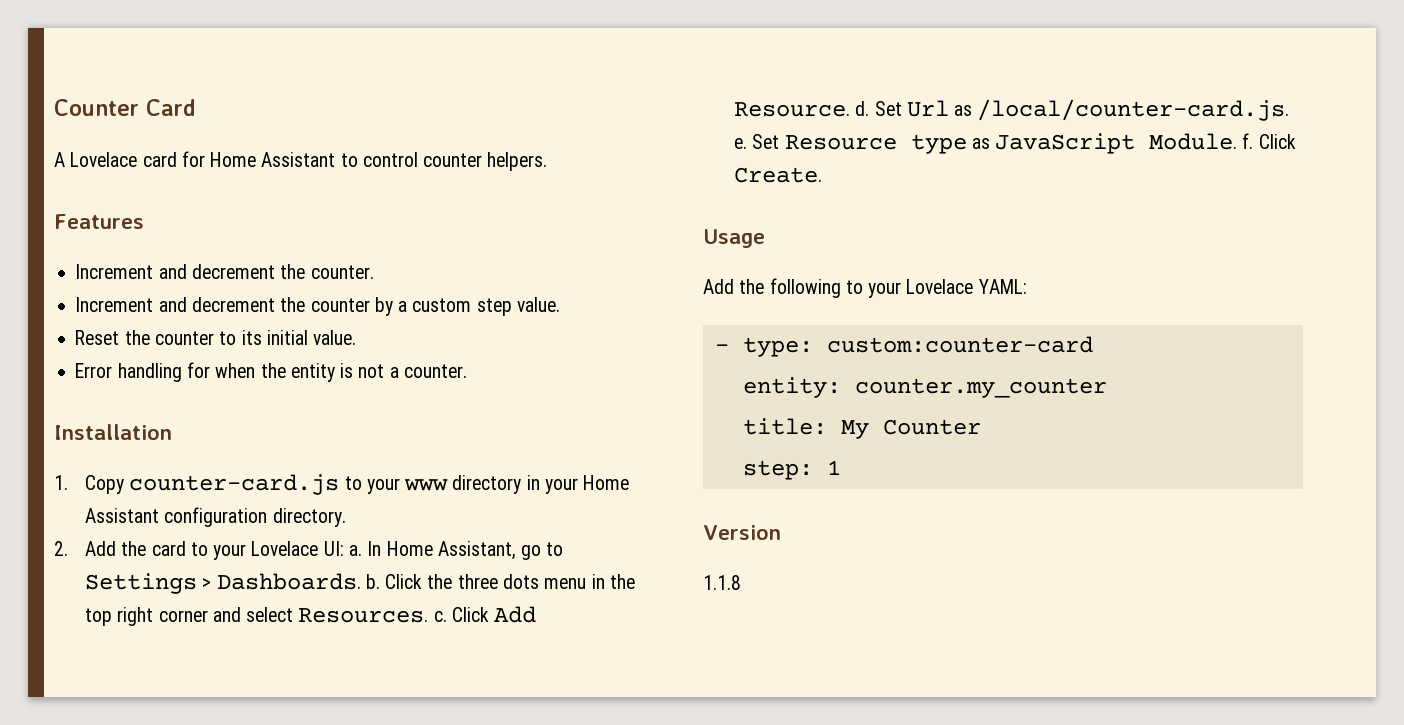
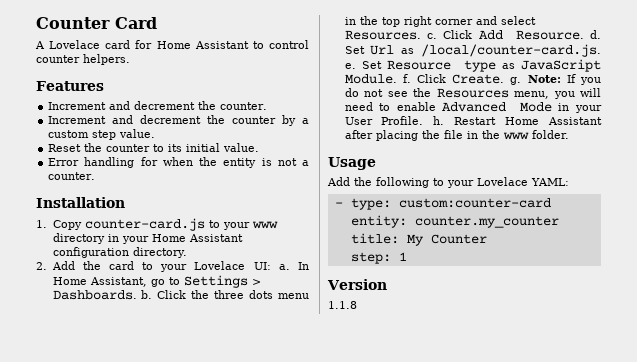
(823, 175) none -> [510,74,601,85] [344,88,601,99] [344,102,602,113] [344,116,602,125] [344,130,570,141] g. Note: If you do not see the Resources menu, you will need to enable Advanced Mode in your User Profile. h. Restart Home Assistant after placing the file in the www folder.

